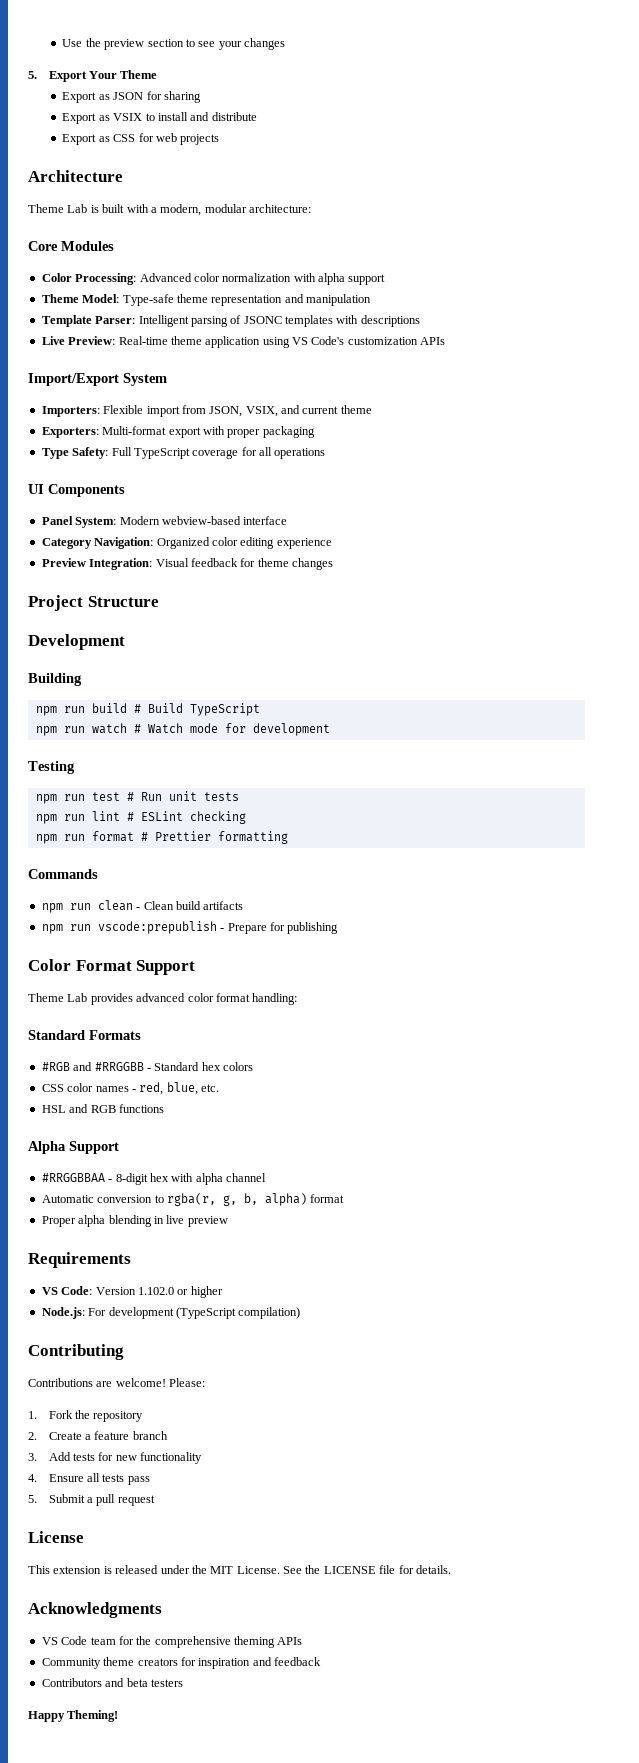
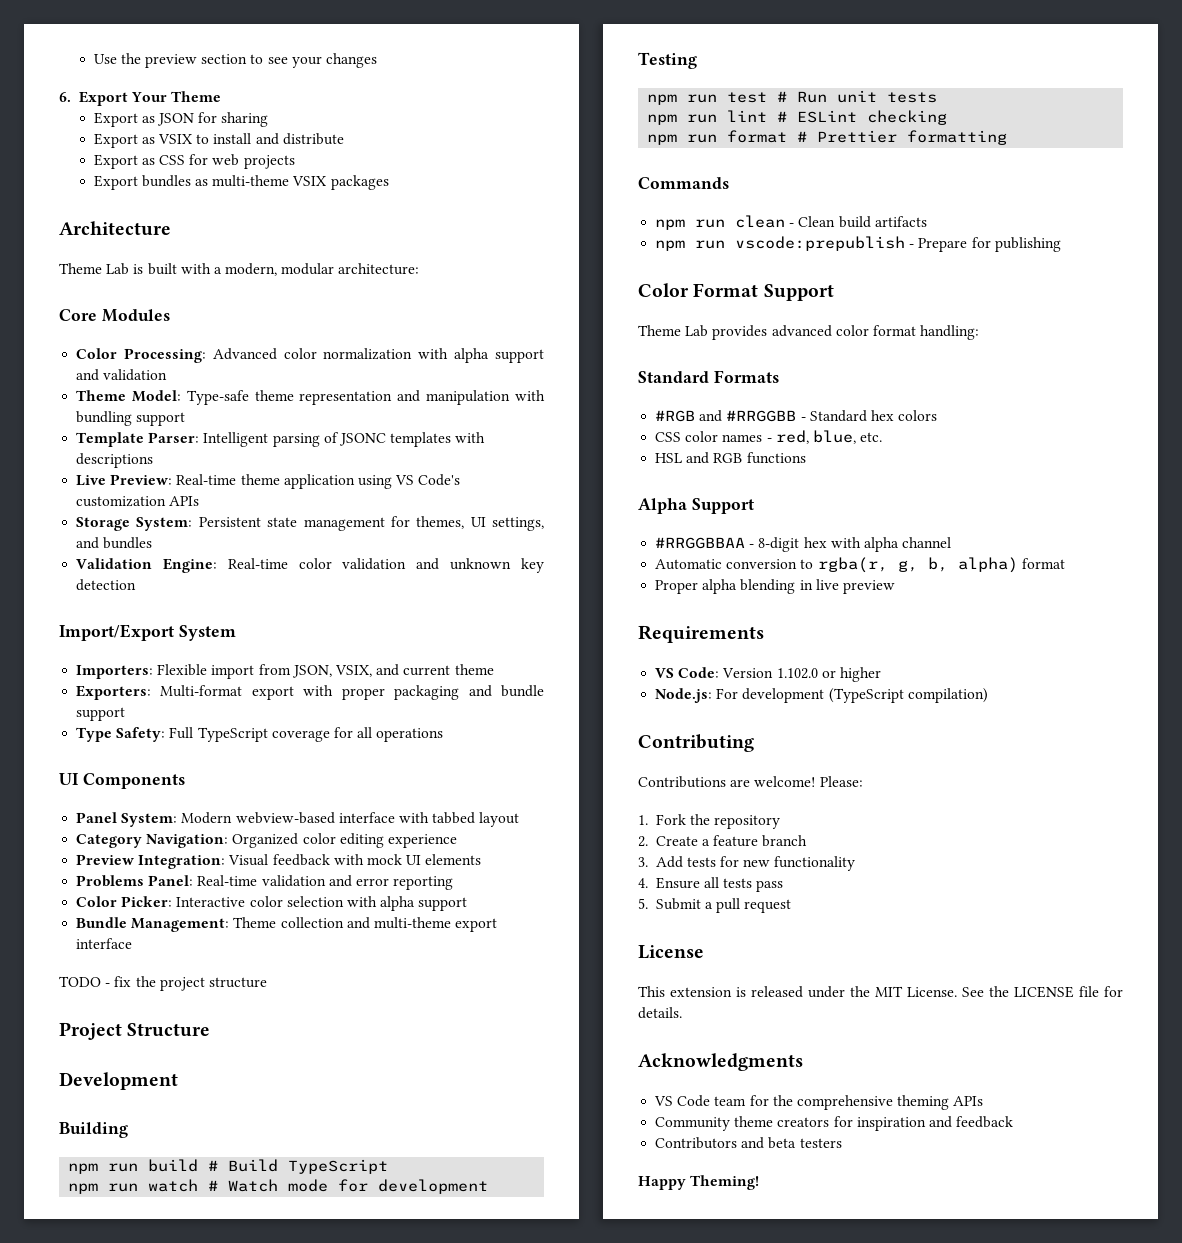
[28,71,37,79] 5. -> [59,92,71,102] 6.
(220, 139) none -> [93,175,389,190] // Export bundles as multi-theme VSIX packages
(386, 279) none -> [76,369,168,381] and validation
(371, 300) none -> [515,390,545,401] [76,411,186,426] with bundling support
(446, 341) none -> [76,516,544,531] [76,537,153,549] [76,558,544,573] [76,579,137,591] // Storage System: Persistent state management for themes, UI settings, and bundles // Validation Engine: Real-time color validation and unknown key detection
(315, 432) none -> [468,685,544,697] [76,707,126,721] and bundle support
(288, 520) none -> [398,812,520,827] with tabbed layout
[240,558,333,570] for theme changes -> [333,854,482,865] [76,875,454,890] [76,896,468,911] [76,917,498,932] [76,938,133,949] [59,976,267,991] with mock UI elements // Problems Panel: Real-time validation and error reporting // Color Picker: Interactive color selection with alpha support // Bundle Management: Theme collection and multi-theme export interface // TODO - fix the project structure

